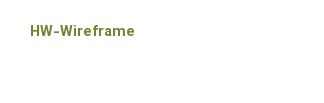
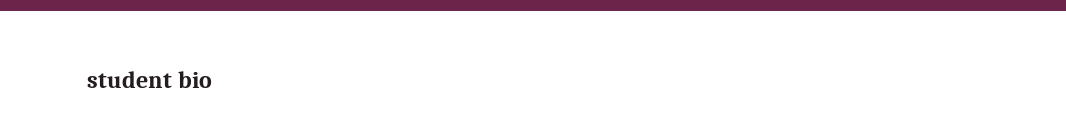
[30,25,135,36] HW-Wireframe -> [87,71,213,88] student bio

